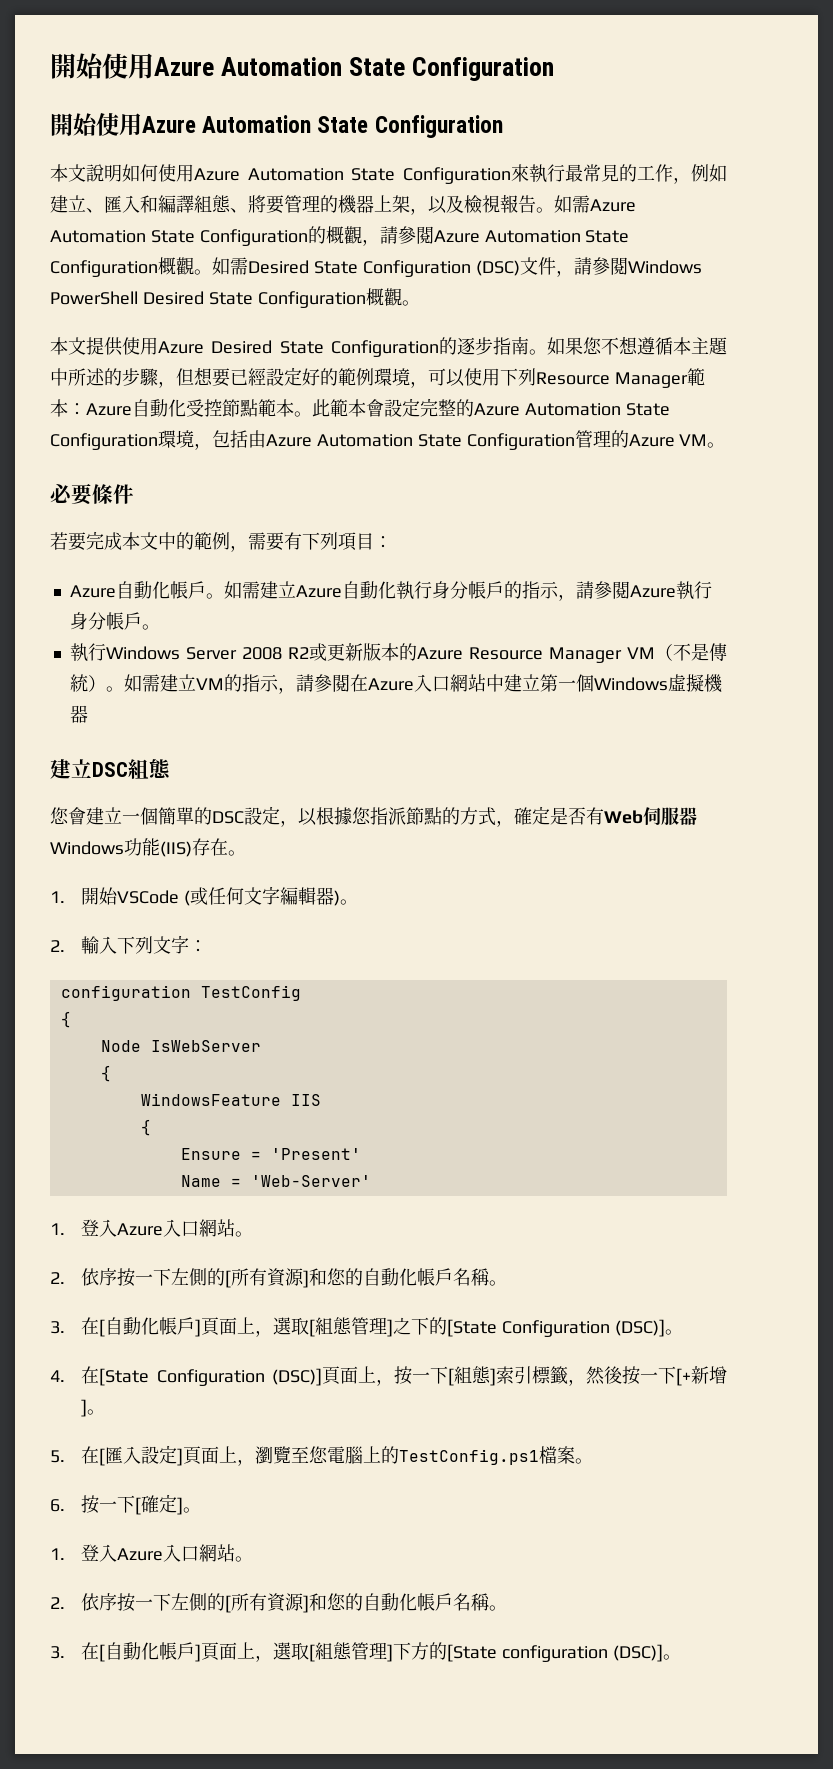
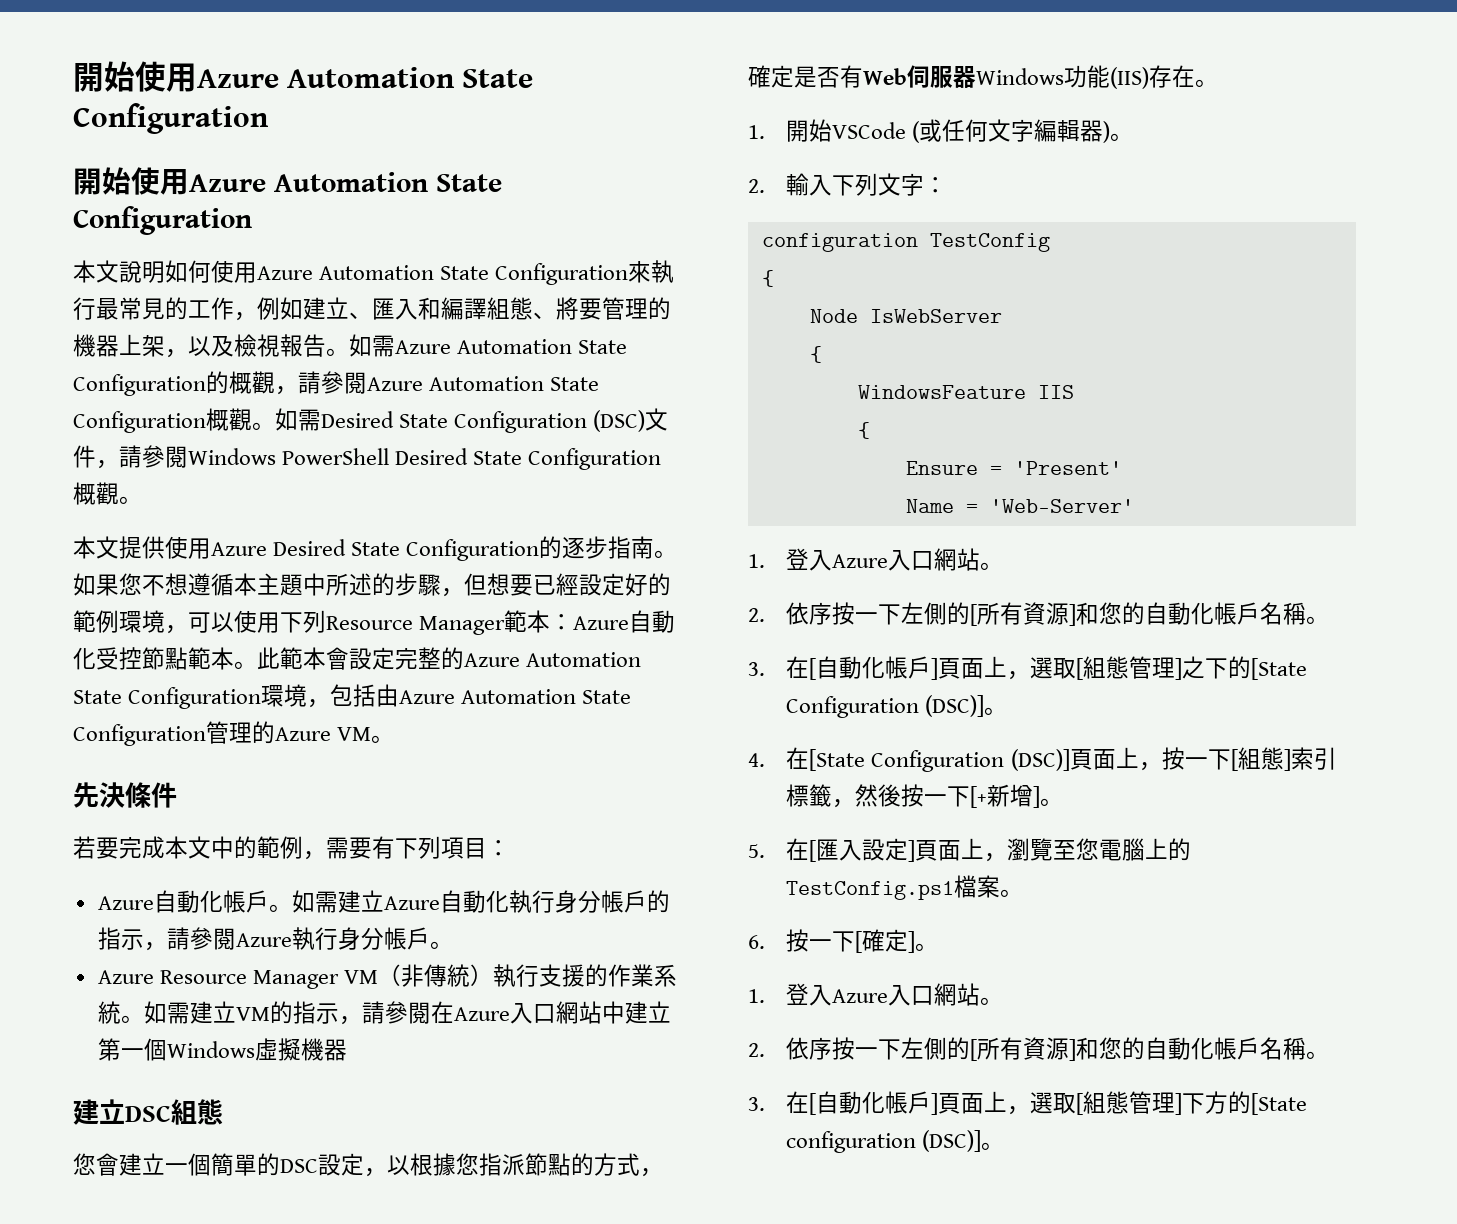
[50,484,93,505] 必要 -> [73,782,125,808] 先決
[69,643,417,661] 執行Windows Server 2008 R2或更新版本的 -> (453, 945) none
[673,643,710,661] 不是 -> [400,964,424,987] 非
(106, 683) none -> [492,964,677,988] [97,1001,121,1024] 執行支援的作業系統

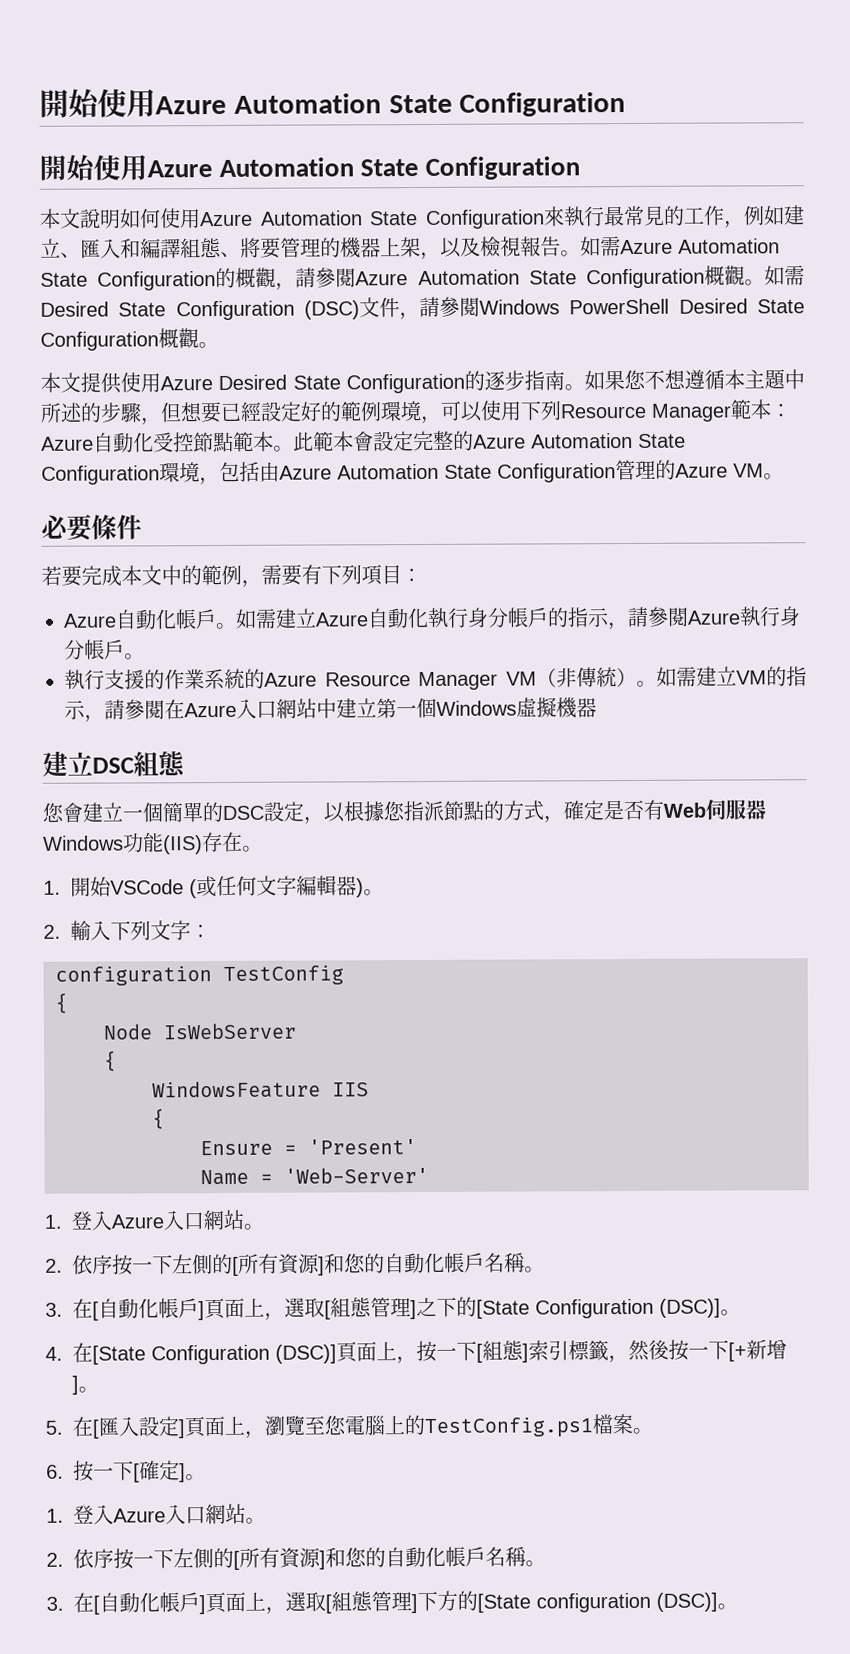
[73,782,125,808] 先決 -> [41,514,93,541] 必要
(453, 945) none -> [64,668,265,690] 執行支援的作業系統的
[492,964,677,988] [97,1001,121,1024] 執行支援的作業系統 -> (637, 677) none

